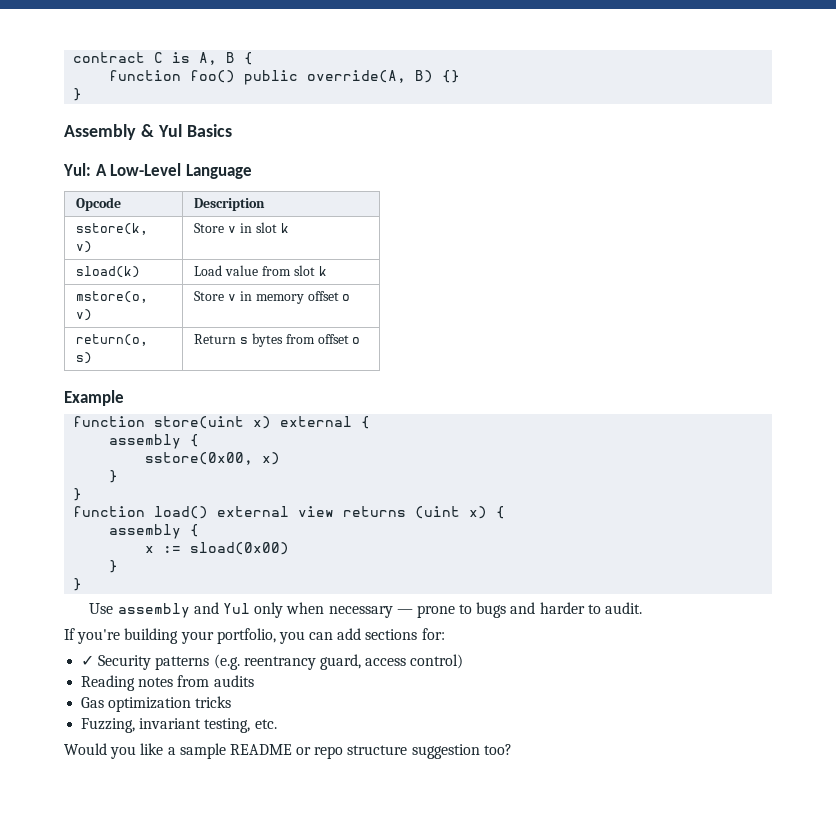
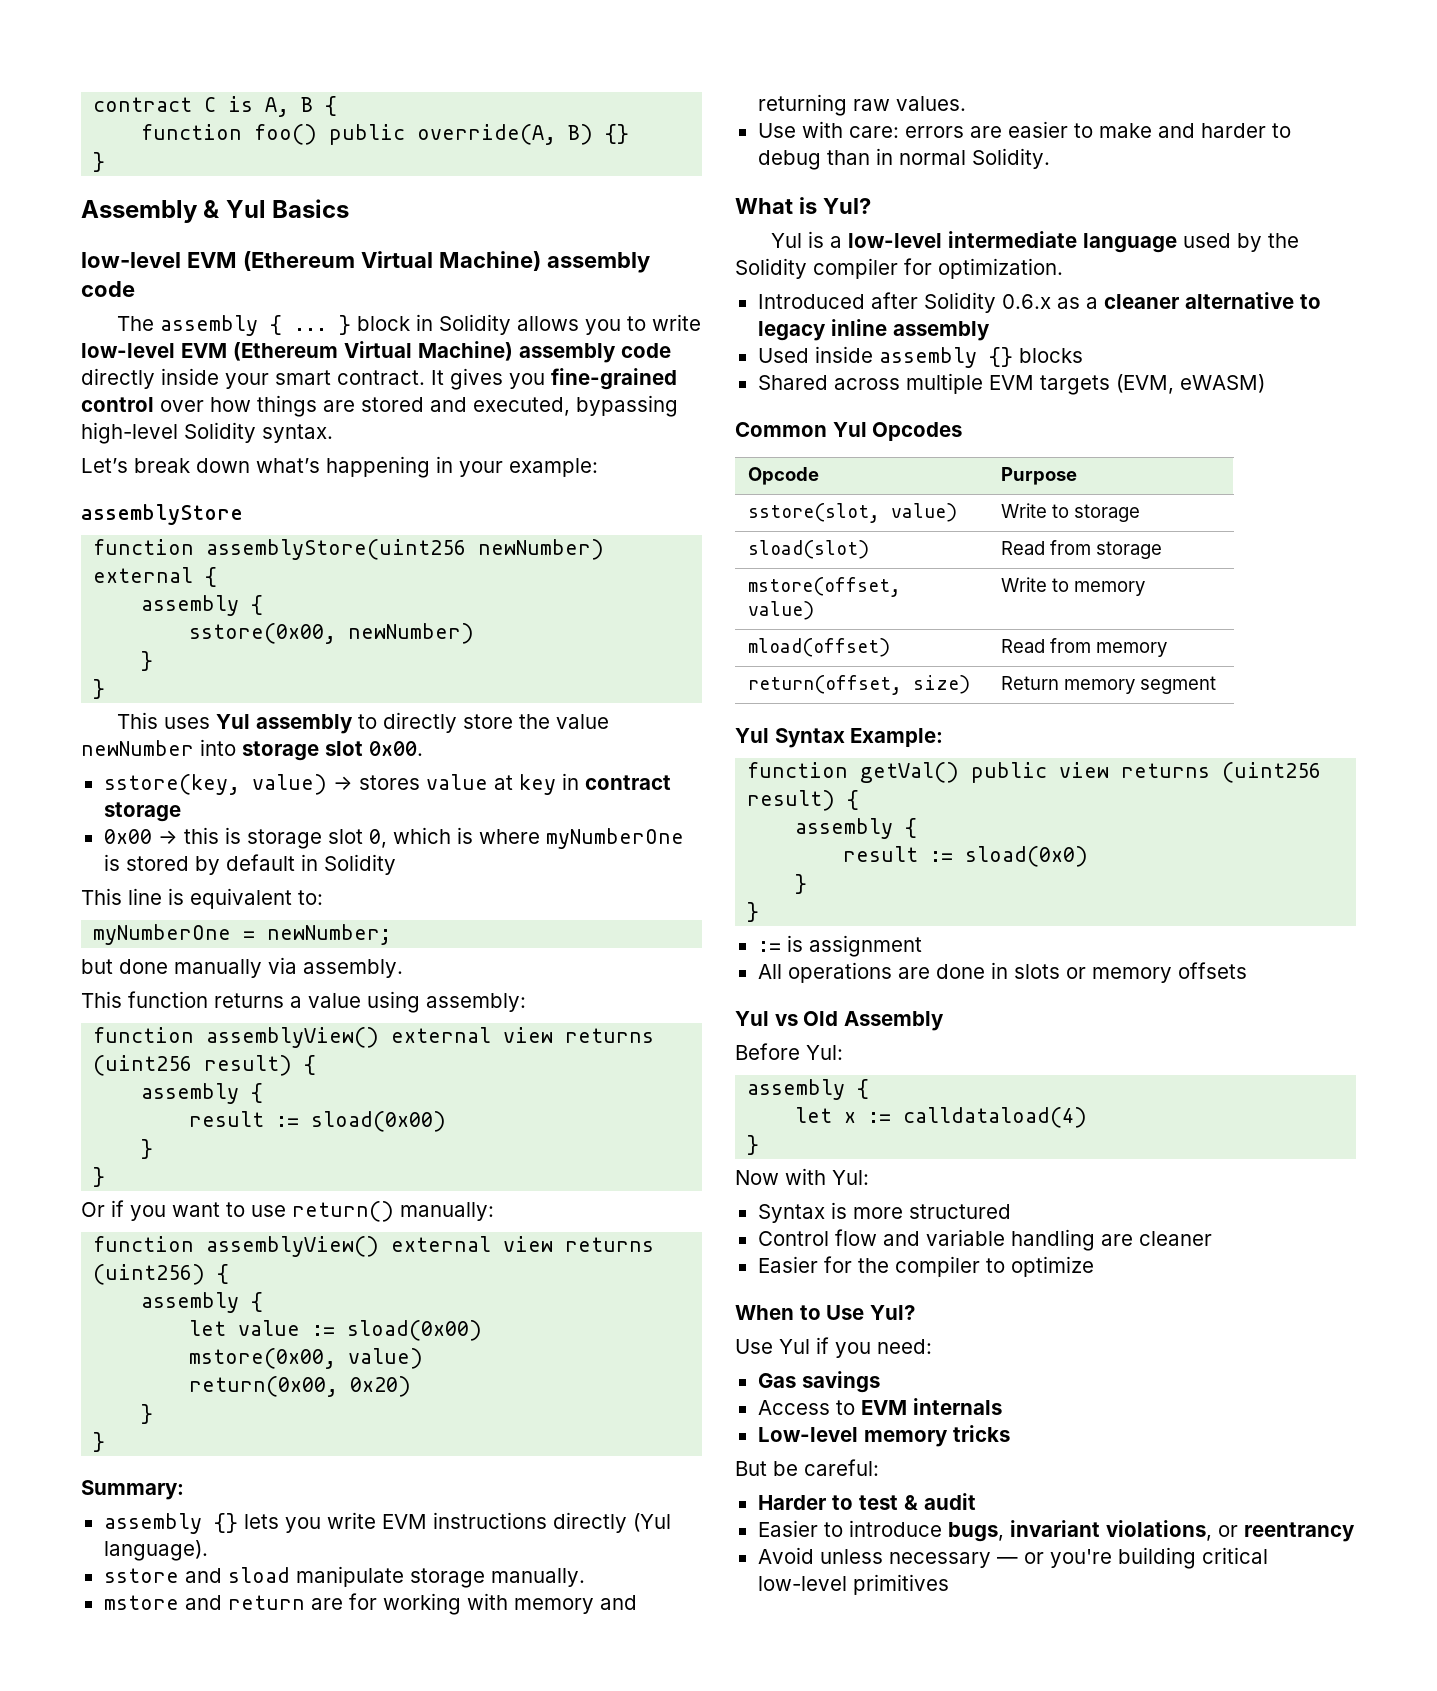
[63,163,252,179] [76,197,122,211] [194,198,266,211] [76,223,149,235] [76,241,93,253] [194,222,289,233] [76,266,141,278] [194,265,327,276] [76,291,149,303] [76,309,93,321] [194,291,351,304] [76,334,149,346] [76,352,93,364] [194,333,361,347] [64,390,124,406] [73,416,272,429] Yul: A Low-Level Language // Opcode | Description // sstore(k, v) | Store v in slot k // sload(k) | Load value from slot k // mstore(o, v) | Store v in memory offset o // return(o, s) | Return s bytes from offset o // Example // function store(uint x) -> [81,251,650,273] [81,281,135,297] [116,314,701,336] [81,341,671,363] [81,368,677,390] [81,395,678,417] [81,422,333,444] [81,456,598,478] [81,504,243,525] [93,539,605,560] low-level EVM (Ethereum Virtual Machine) assembly code // The assembly { ... } block in Solidity allows you to write low-level EVM (Ethereum Virtual Machine) assembly code directly inside your smart contract. It gives you fine-grained control over how things are stored and executed, bypassing high-level Solidity syntax. // Let’s break down what’s happening in your example: // assemblyStore // function assemblyStore(uint256 newNumber)
[262,452,281,465] [109,470,119,483] [73,488,83,501] [73,506,506,519] [109,524,200,539] [145,546,155,553] x) // } // } // function load() external view returns (uint x) { // assembly { // x -> [348,623,475,644] [141,651,154,671] [93,679,106,699] [116,712,609,734] [81,739,423,761] [103,773,671,795] [103,802,181,822] [103,827,684,849] [103,854,396,875] [81,888,323,909] [93,924,392,945] [81,957,403,978] [81,991,526,1013] [93,1027,655,1048] [93,1055,317,1076] [141,1083,264,1104] [189,1111,265,1127] newNumber) // } // } // This uses Yul assembly to directly store the value newNumber into storage slot 0x00. // sstore(key, value) → stores value at key in contract storage // 0x00 → this is storage slot 0, which is where myNumberOne is stored by default in Solidity // This line is equivalent to: // myNumberOne = newNumber; // but done manually via assembly. // This function returns a value using assembly: // function assemblyView() external view returns (uint256 result) { // assembly { // result
[89,602,643,618] [64,628,445,644] [81,654,464,670] [81,675,254,691] [81,696,232,712] [81,718,277,733] [64,743,512,759] Use assembly and Yul only when necessary — prone to bugs and harder to audit. // If you're building your portfolio, you can add sections for: // ✓ Security patterns (e.g. reentrancy guard, access control) // Reading notes from audits // Gas optimization tricks // Fuzzing, invariant testing, etc. // Would you like a sample README or repo structure suggestion too? -> [81,1200,494,1222] [93,1236,655,1257] [93,1264,230,1285] [141,1292,264,1313] [189,1320,483,1341] [189,1348,424,1369] [189,1376,412,1397] [141,1404,154,1424] [93,1432,106,1452] [81,1480,184,1500] [103,1512,671,1534] [103,1540,208,1561] [103,1566,585,1588] [103,1593,637,1615] [757,94,966,116] [757,121,1291,138] [757,148,1050,170] [735,197,871,214] [770,231,1299,253] [735,258,1063,279] [757,292,1321,313] [757,319,990,341] [757,346,1083,368] [757,373,1265,395] [735,422,963,441] [748,467,820,485] [1001,467,1078,485] [748,503,958,523] [1001,503,1141,522] [748,540,870,559] [1001,540,1163,559] [748,577,902,597] [748,601,815,620] [1001,577,1146,596] [748,638,891,657] [1001,638,1168,657] [748,675,971,695] [1001,676,1217,694] [735,728,944,748] [747,762,1322,783] [747,790,860,811] [795,818,918,839] [843,846,1089,867] [795,874,808,894] [747,902,760,922] [757,935,922,957] [757,962,1247,983] [735,1011,944,1031] [735,1043,843,1060] [747,1079,870,1100] [795,1107,1088,1128] [747,1135,760,1155] [735,1168,869,1185] [757,1202,1011,1223] [757,1229,1212,1251] [757,1256,1094,1277] [735,1305,915,1320] [735,1337,932,1358] [757,1371,880,1393] [757,1398,1002,1415] [757,1425,1010,1447] [735,1459,879,1476] [757,1493,976,1510] [757,1520,1355,1542] [757,1547,1268,1569] [757,1574,949,1595] Or if you want to use return() manually: // function assemblyView() external view returns (uint256) { // assembly { // let value := sload(0x00) // mstore(0x00, value) // return(0x00, 0x20) // } // } // Summary: // assembly {} lets you write EVM instructions directly (Yul language). // sstore and sload manipulate storage manually. // mstore and return are for working with memory and returning raw values. // Use with care: errors are easier to make and harder to debug than in normal Solidity. // What is Yul? // Yul is a low-level intermediate language used by the Solidity compiler for optimization. // Introduced after Solidity 0.6.x as a cleaner alternative to legacy inline assembly // Used inside assembly {} blocks // Shared across multiple EVM targets (EVM, eWASM) // Common Yul Opcodes // Opcode | Purpose // sstore(slot, value) | Write to storage // sload(slot) | Read from storage // mstore(offset, value) | Write to memory // mload(offset) | Read from memory // return(offset, size) | Return memory segment // Yul Syntax Example: // function getVal() public view returns (uint256 result) { // assembly { // result := sload(0x0) // } // } // := is assignment // All operations are done in slots or memory offsets // Yul vs Old Assembly // Before Yul: // assembly { // let x := calldataload(4) // } // Now with Yul: // Syntax is more structured // Control flow and variable handling are cleaner // Easier for the compiler to optimize // When to Use Yul? // Use Yul if you need: // Gas savings // Access to EVM internals // Low-level memory tricks // But be careful: // Harder to test & audit // Easier to introduce bugs, invariant violations, or reentrancy // Avoid unless necessary — or you're building critical low-level primitives

